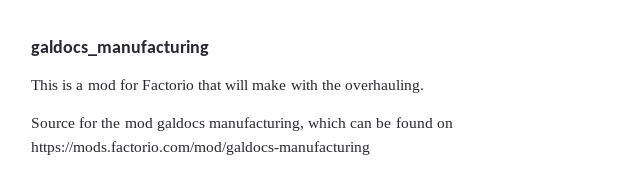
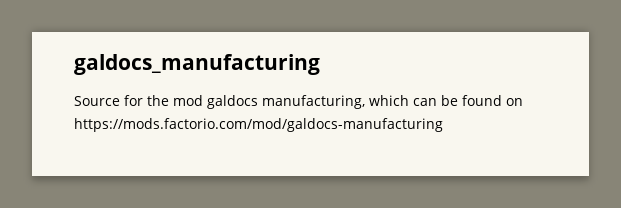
[31,79,425,93] // This is a mod for Factorio that will make with the overhauling. -> (320, 64) none

